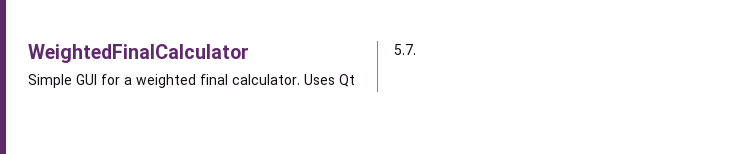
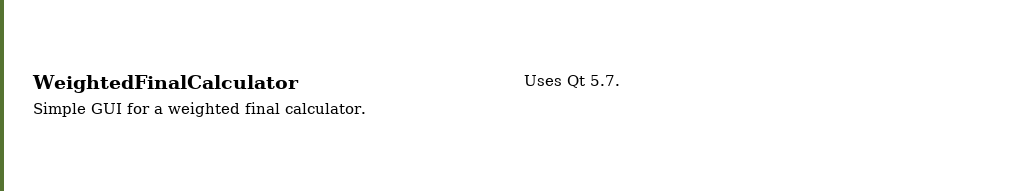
(300, 79) none -> (366, 108) //

